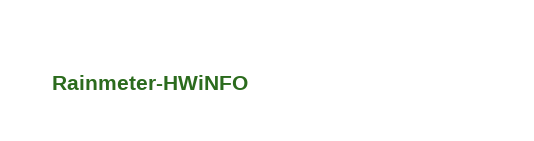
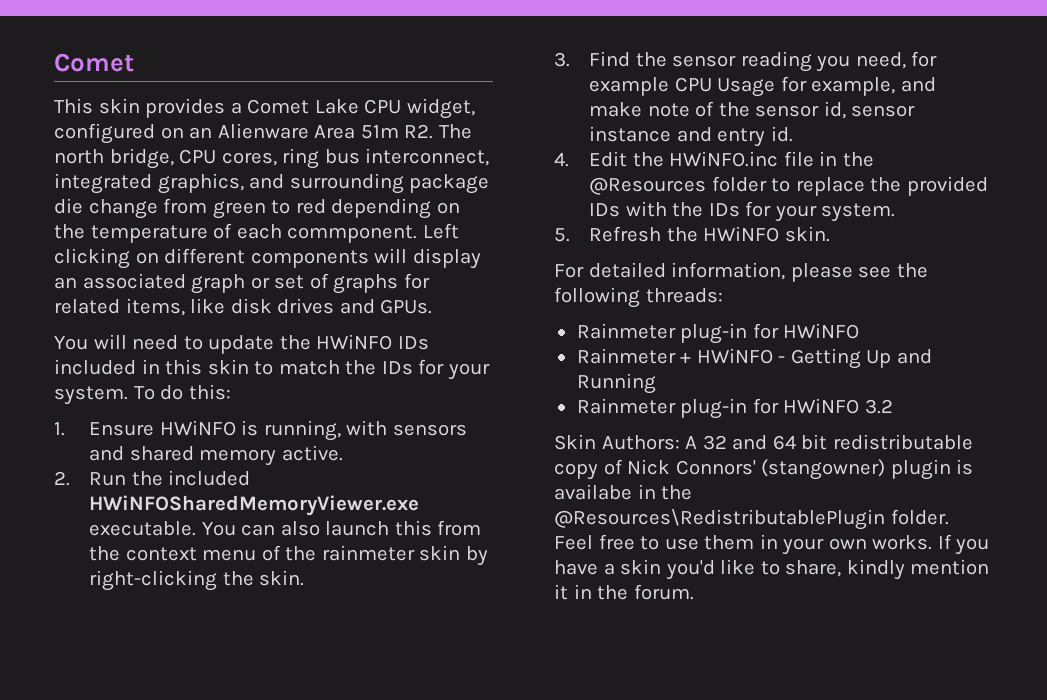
[52,75,248,90] Rainmeter-HWiNFO -> [54,53,134,72] [54,98,475,119] [54,123,472,144] [54,148,490,169] [54,173,490,194] [54,198,460,219] [54,223,459,243] [54,248,481,269] [54,273,430,294] [54,298,433,316] [54,334,429,354] [54,359,490,380] [54,384,231,405] [54,420,467,441] [89,445,343,466] [54,470,251,486] [89,495,420,516] [89,520,482,536] [89,545,488,566] [89,570,305,591] [554,51,938,72] [589,76,936,97] [589,101,916,119] [589,126,793,147] [554,151,874,167] [589,176,988,196] [589,201,896,222] [554,226,830,242] [554,262,928,282] [554,287,723,308] [576,323,860,344] [576,348,932,369] [576,373,656,394] [576,398,893,419] [554,434,973,450] [554,459,974,480] [554,484,693,500] [554,509,949,530] [554,534,990,555] [554,559,990,580] [554,584,694,600] Comet // This skin provides a Comet Lake CPU widget, configured on an Alienware Area 51m R2. The north bridge, CPU cores, ring bus interconnect, integrated graphics, and surrounding package die change from green to red depending on the temperature of each commponent. Left clicking on different components will display an associated graph or set of graphs for related items, like disk drives and GPUs. // You will need to update the HWiNFO IDs included in this skin to match the IDs for your system. To do this: // 1. Ensure HWiNFO is running, with sensors and shared memory active. // 2. Run the included HWiNFOSharedMemoryViewer.exe executable. You can also launch this from the context menu of the rainmeter skin by right-clicking the skin. // 3. Find the sensor reading you need, for example CPU Usage for example, and make note of the sensor id, sensor instance and entry id. // 4. Edit the HWiNFO.inc file in the @Resources folder to replace the provided IDs with the IDs for your system. // 5. Refresh the HWiNFO skin. // For detailed information, please see the following threads: // Rainmeter plug-in for HWiNFO // Rainmeter + HWiNFO - Getting Up and Running // Rainmeter plug-in for HWiNFO 3.2 // Skin Authors: A 32 and 64 bit redistributable copy of Nick Connors' (stangowner) plugin is availabe in the @Resources\RedistributablePlugin folder. Feel free to use them in your own works. If you have a skin you'd like to share, kindly mention it in the forum.

